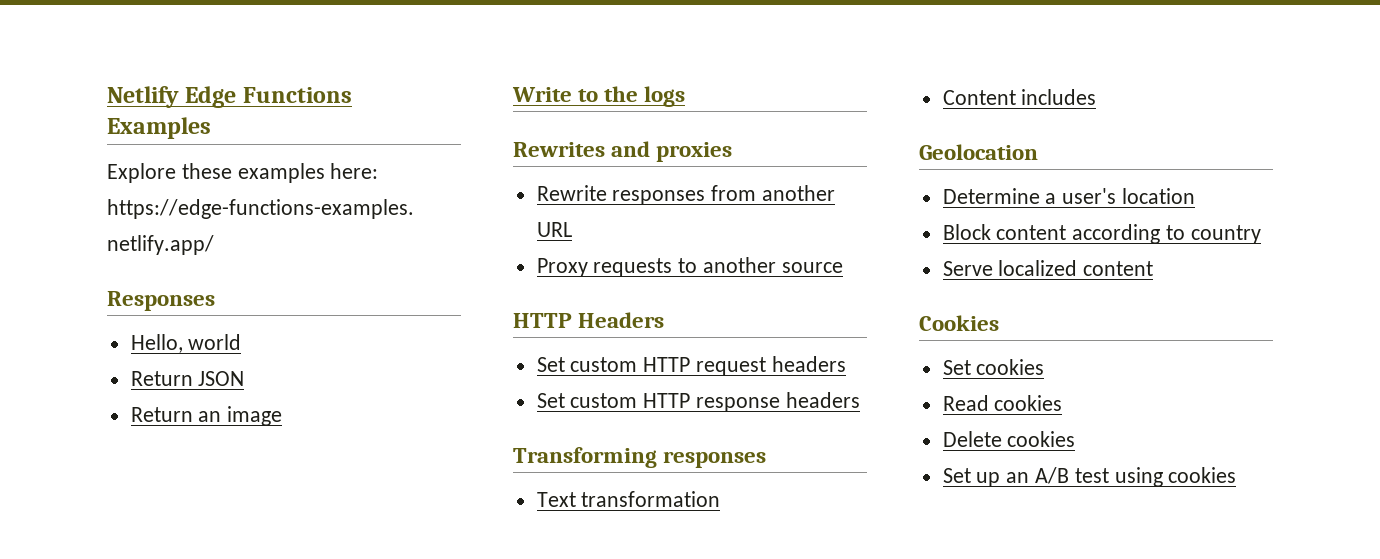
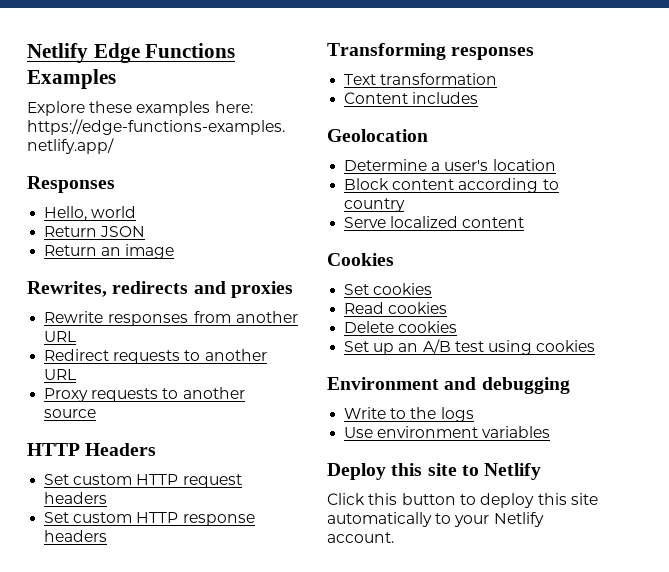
[512,86,686,107] [513,142,605,157] Write to the logs // Rewrites -> [27,281,189,297] Rewrites, redirects
(572, 229) none -> [44,349,267,364] [44,369,77,380] // Redirect requests to another URL
(1237, 475) none -> [327,377,570,394] [344,407,474,422] [344,426,551,438] [327,463,542,480] [327,493,598,508] [327,512,544,527] [327,532,394,543] // Environment and debugging // Write to the logs // Use environment variables // Deploy this site to Netlify // Click this button to deploy this site automatically to your Netlify account.

